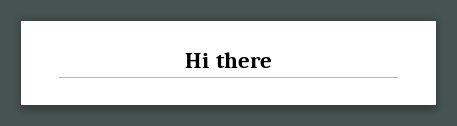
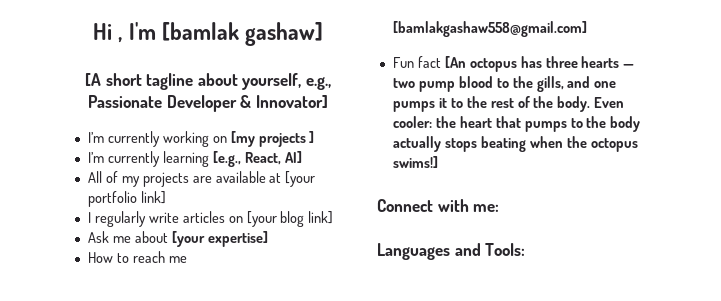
[215,52,272,68] there -> [118,22,323,46] [85,73,331,90] [88,95,328,112] [87,131,315,147] [87,151,302,167] [87,171,316,187] [87,191,166,207] [87,211,334,227] [87,231,268,247] [87,251,187,263] [392,21,587,37] [392,56,635,72] [392,76,617,92] [392,96,625,112] [392,116,641,132] [392,136,638,152] [392,156,438,168] [377,199,500,212] [377,243,526,260] , I'm [bamlak gashaw] // [A short tagline about yourself, e.g., Passionate Developer & Innovator] // I’m currently working on [my projects ] // I’m currently learning [e.g., React, AI] // All of my projects are available at [your portfolio link] // I regularly write articles on [your blog link] // Ask me about [your expertise] // How to reach me [bamlakgashaw558@gmail.com] // Fun fact [An octopus has three hearts — two pump blood to the gills, and one pumps it to the rest of the body. Even cooler: the heart that pumps to the body actually stops beating when the octopus swims!] // Connect with me: // Languages and Tools:

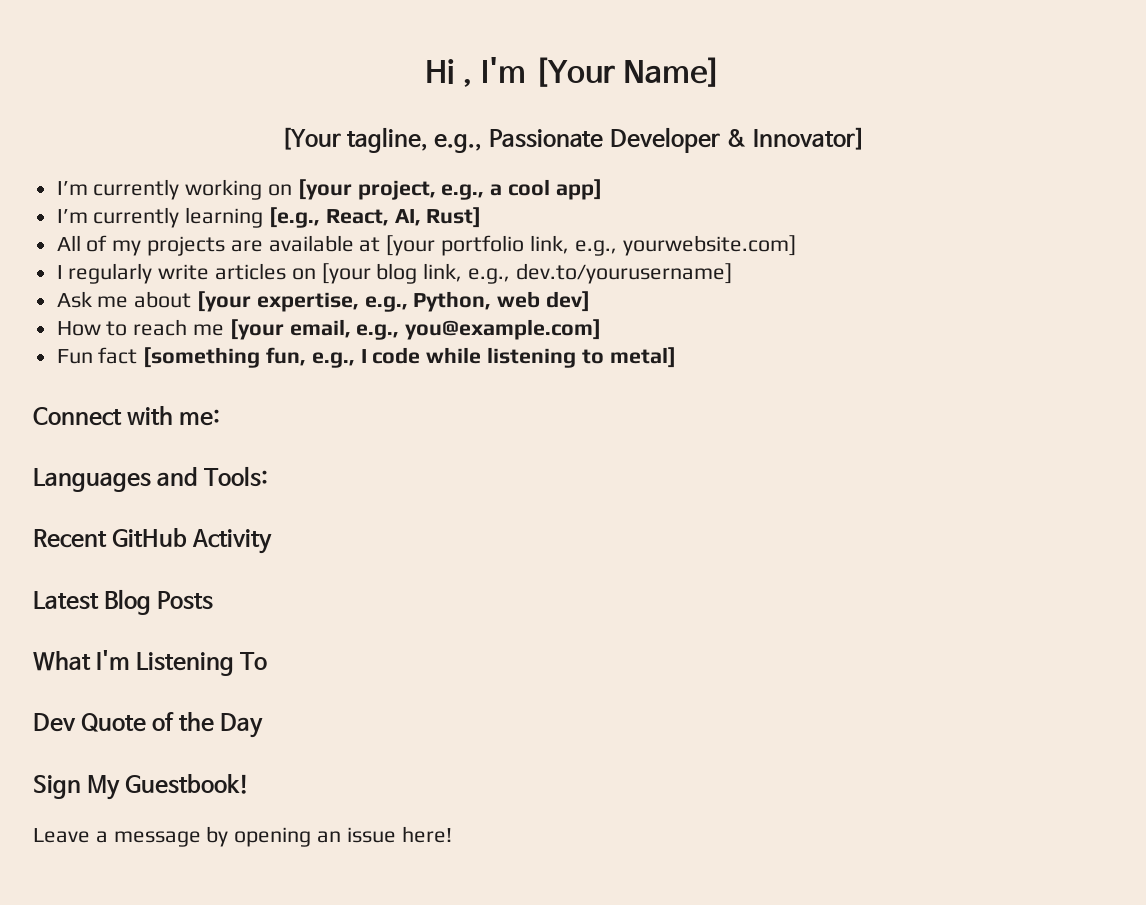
[161,22,323,46] [85,73,302,90] [bamlak gashaw] // [A short tagline about yourself, -> [533,57,721,87] [281,127,429,153] [Your Name] // [Your tagline,
[230,131,315,147] [my projects ] -> [297,179,602,200] [your project, e.g., a cool app]
[284,151,302,163] AI] -> [394,207,482,228] AI, Rust]
[140,191,166,204] link] -> [529,235,796,256] link, e.g., yourwebsite.com]
[308,211,334,224] link] -> [423,263,732,284] link, e.g., dev.to/yourusername]
[207,231,268,247] expertise] -> [256,291,591,312] expertise, e.g., Python, web dev]
[392,21,587,37] [392,56,635,72] [392,76,617,92] [392,96,625,112] [392,116,641,132] [392,136,638,152] [392,156,438,168] [bamlakgashaw558@gmail.com] // Fun fact [An octopus has three hearts — two pump blood to the gills, and one pumps it to the rest of the body. Even cooler: the heart that pumps to the body actually stops beating when the octopus swims!] -> [229,319,602,340] [56,347,676,368] [your email, e.g., you@example.com] // Fun fact [something fun, e.g., I code while listening to metal]
(526, 249) none -> [33,528,273,554] [33,589,214,615] [33,650,268,676] [33,712,264,738] [33,774,250,800] [33,826,452,847] // Recent GitHub Activity // Latest Blog Posts // What I'm Listening To // Dev Quote of the Day // Sign My Guestbook! // Leave a message by opening an issue here!

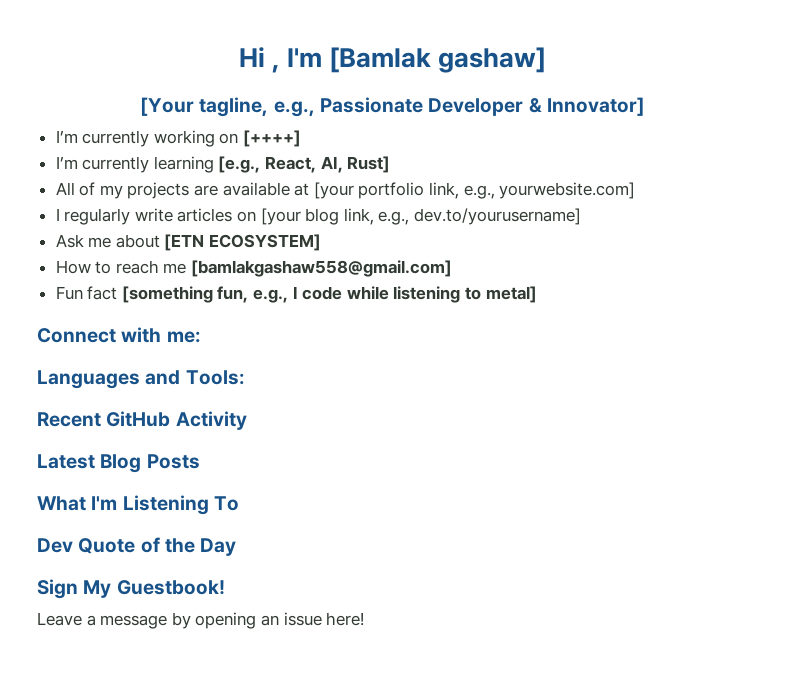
[533,57,721,87] [Your Name] -> [329,47,547,73] [Bamlak gashaw]
[297,179,602,200] [your project, e.g., a cool app] -> [243,130,302,147] [++++]
[197,291,591,312] [your expertise, e.g., Python, web dev] -> [164,234,322,251] [ETN ECOSYSTEM]
[229,319,602,340] [your email, e.g., you@example.com] -> [191,260,453,277] [bamlakgashaw558@gmail.com]

